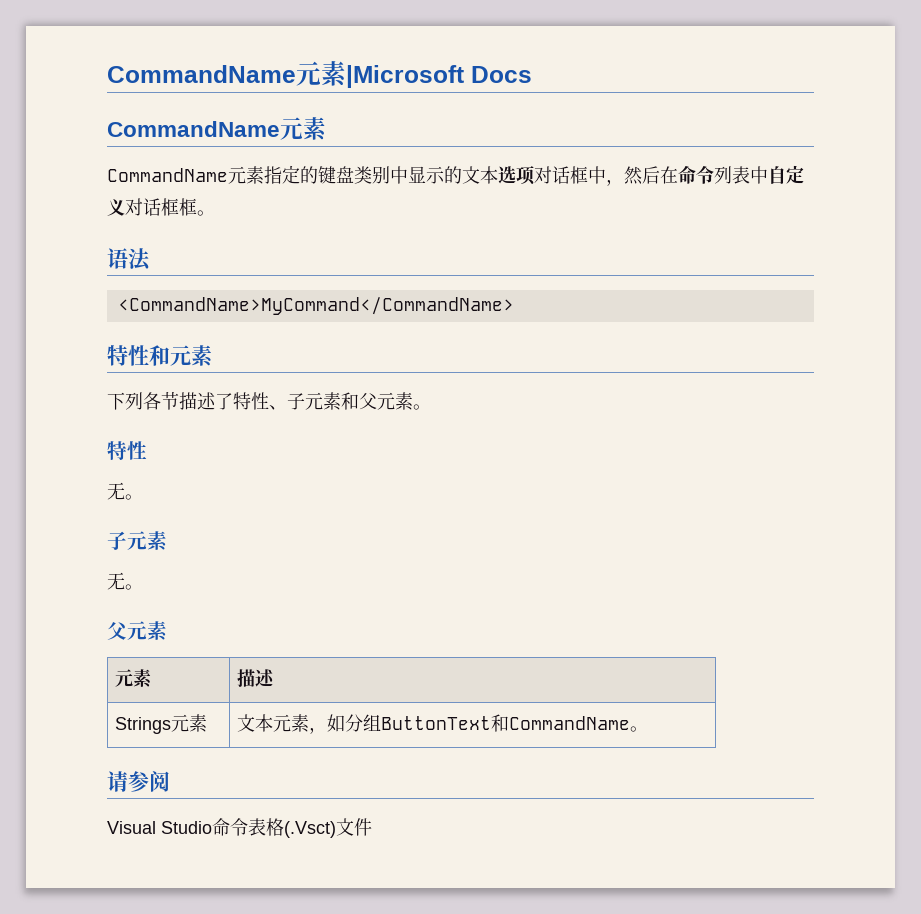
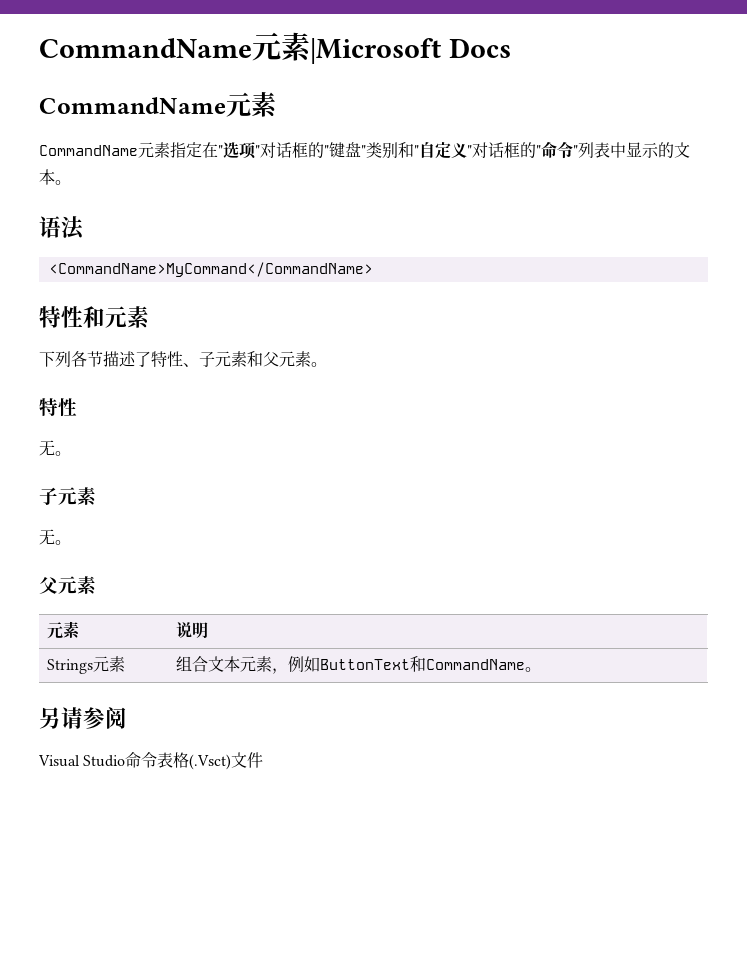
[300,165,804,186] [107,198,197,216] 的键盘类别中显示的文本选项对话框中，然后在命令列表中自定义对话框框 -> [202,141,690,159] [39,169,55,185] 在"选项"对话框的"键盘"类别和"自定义"对话框的"命令"列表中显示的文本
[237,669,276,687] 描述 -> [175,622,208,638] 说明
(208, 723) none -> [175,656,208,672] 组合
[327,714,382,732] 如分组 -> [287,656,320,672] 例如
(649, 729) none -> [39,707,61,729] 另

